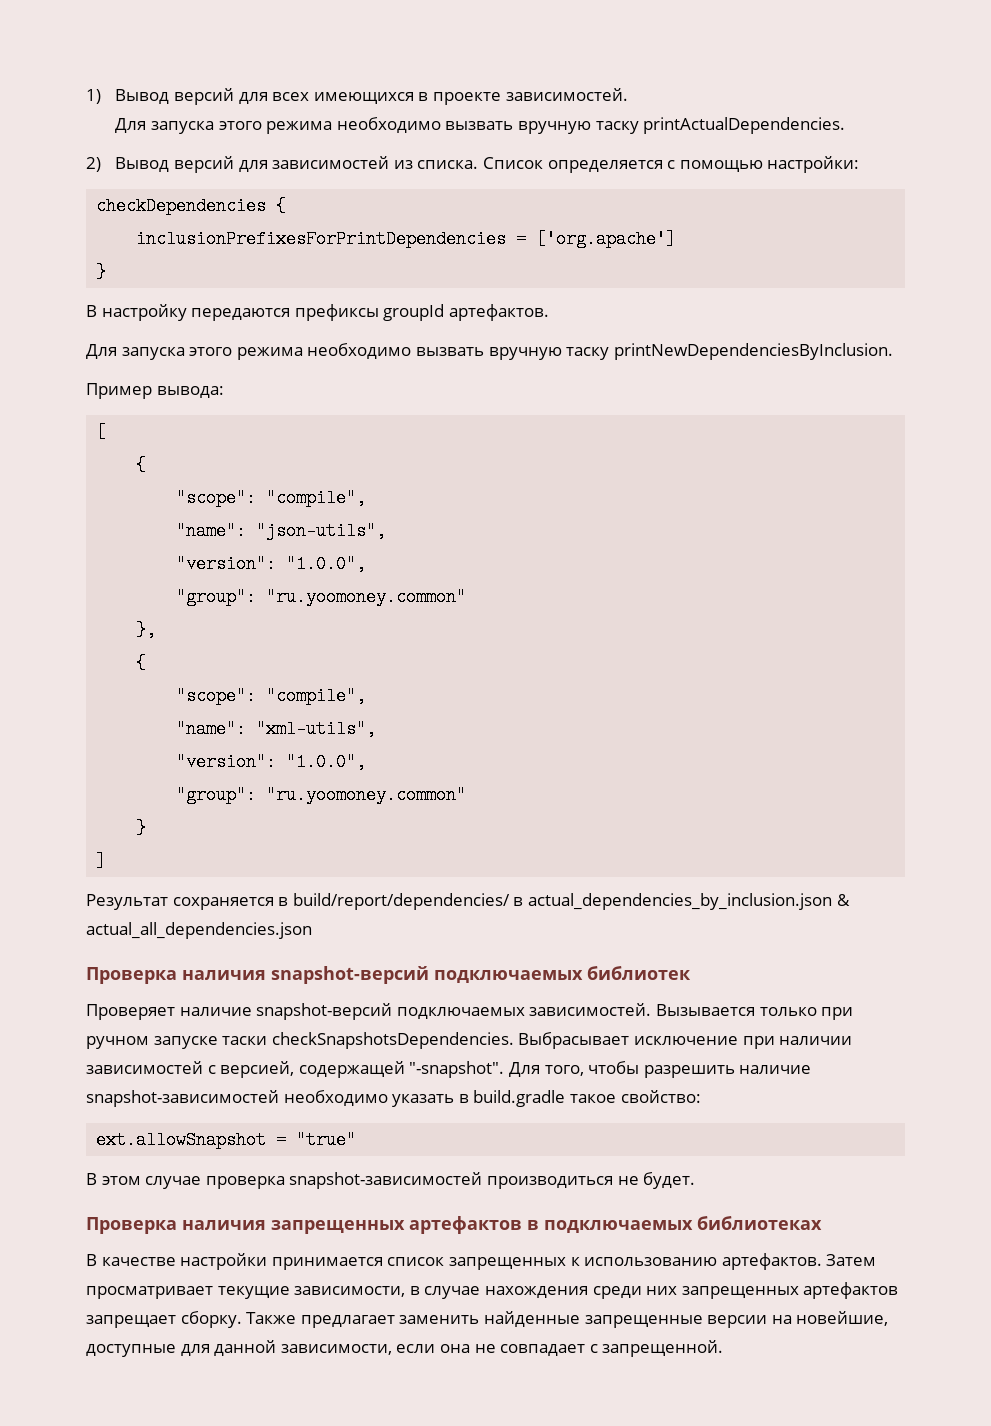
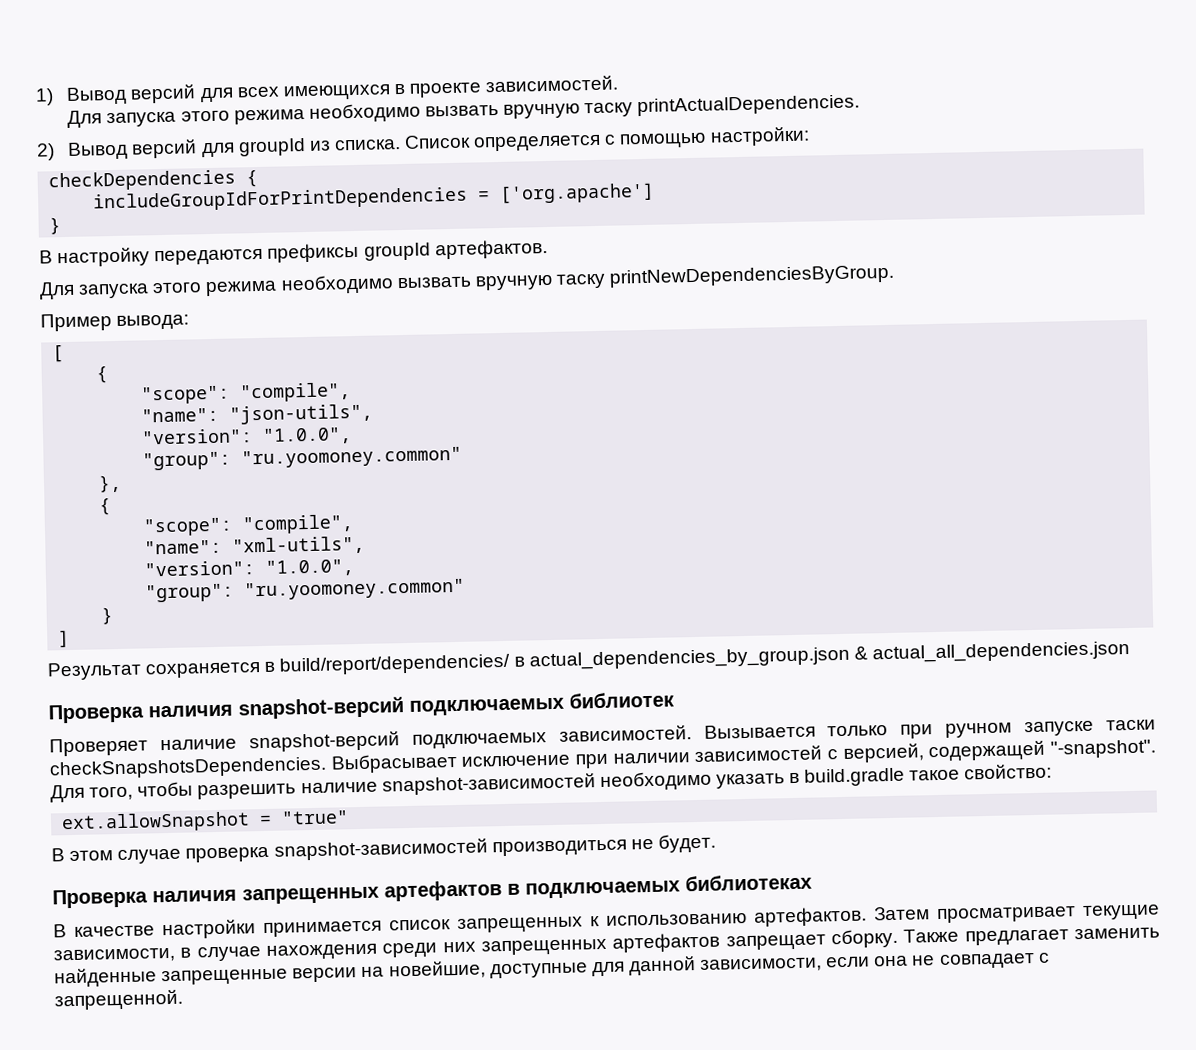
[272,156,390,169] зависимостей -> [237,138,306,157] groupId
[136,230,507,248] inclusionPrefixesForPrintDependencies -> [93,186,469,213] includeGroupIdForPrintDependencies
[613,343,893,360] printNewDependenciesByInclusion. -> [609,264,896,288] printNewDependenciesByGroup.
[527,893,832,910] actual_dependencies_by_inclusion.json -> [528,646,850,671] actual_dependencies_by_group.json

